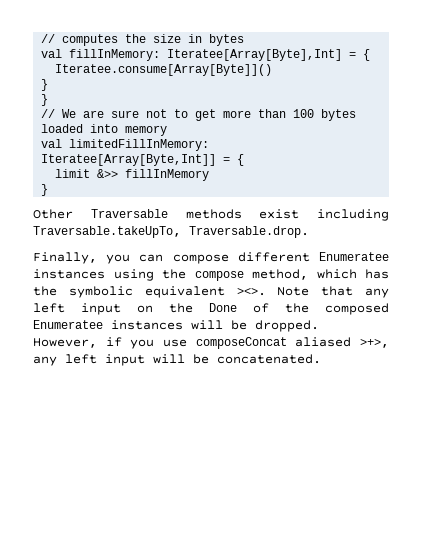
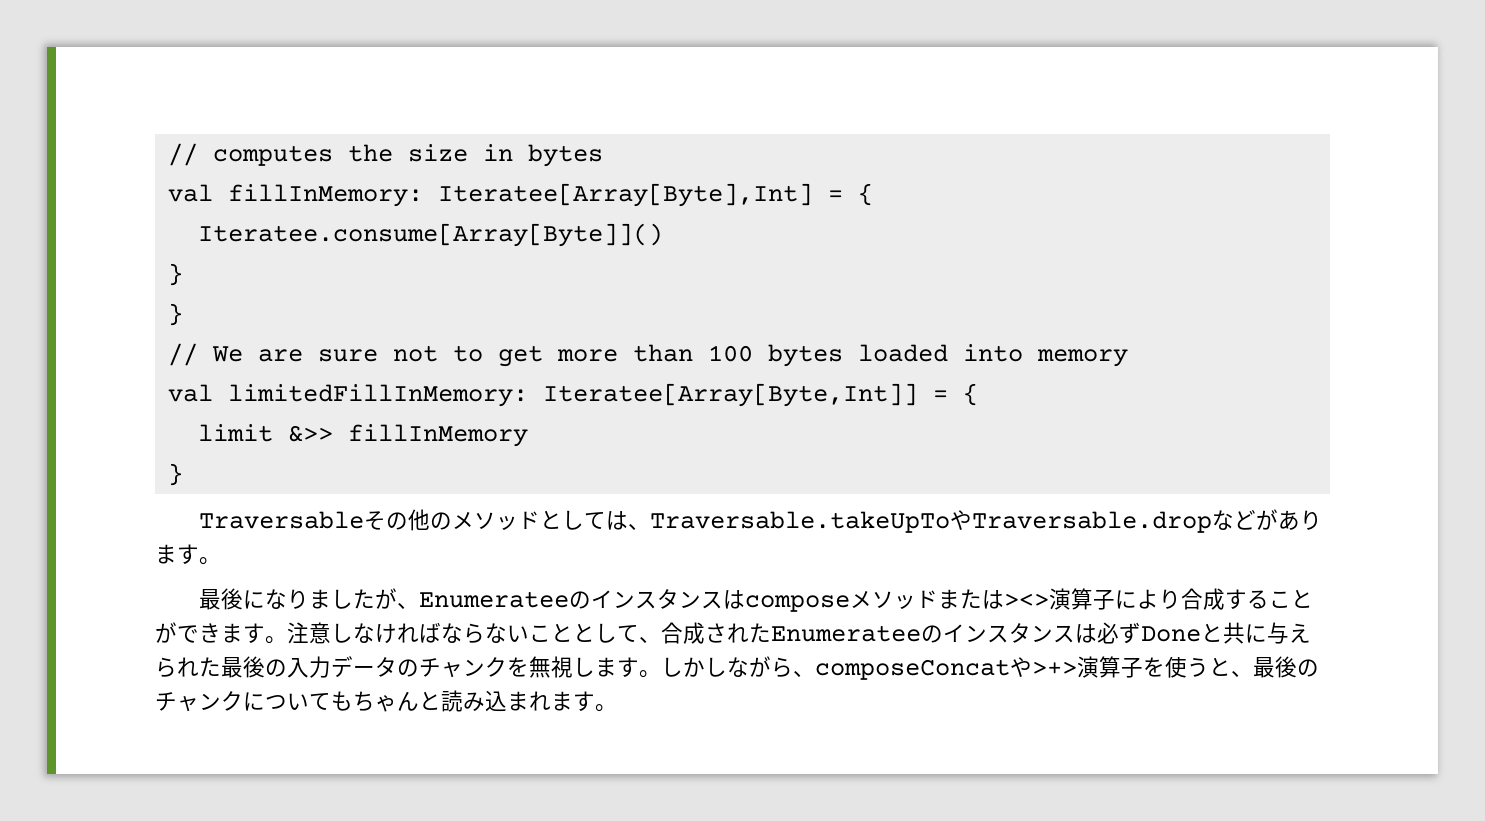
[33,209,389,221] [33,226,309,238] [33,252,389,264] [33,269,389,281] [33,286,389,298] [33,303,389,315] [33,320,319,332] [33,337,389,349] [33,354,321,366] Other Traversable methods exist including Traversable.takeUpTo, Traversable.drop. // Finally, you can compose different Enumeratee instances using the compose method, which has the symbolic equivalent ><>. Note that any left input on the Done of the composed Enumeratee instances will be dropped. However, if you use composeConcat aliased >+>, any left input will be concatenated. -> [198,509,1322,533] [155,544,221,565] [198,588,1313,612] [155,622,1311,644] [155,656,1319,680] [155,690,617,712] Traversableその他のメソッドとしては、Traversable.takeUpToやTraversable.dropなどがあります。 // 最後になりましたが、Enumerateeのインスタンスはcomposeメソッドまたは><>演算子により合成することができます。注意しなければならないこととして、合成されたEnumerateeのインスタンスは必ずDoneと共に与えられた最後の入力データのチャンクを無視します。しかしながら、composeConcatや>+>演算子を使うと、最後のチャンクについてもちゃんと読み込まれます。

